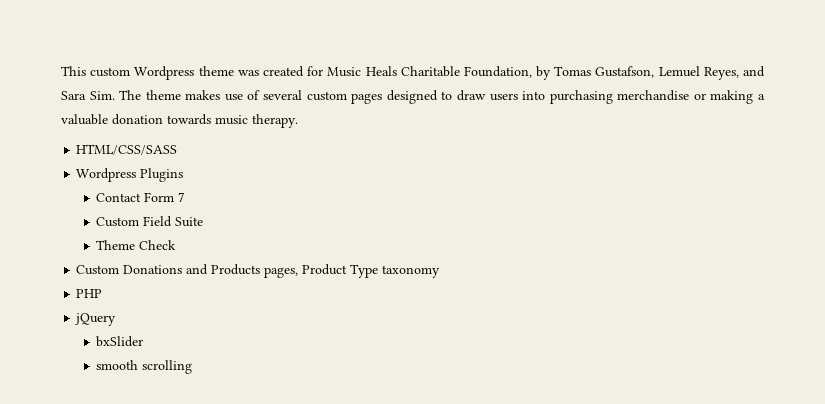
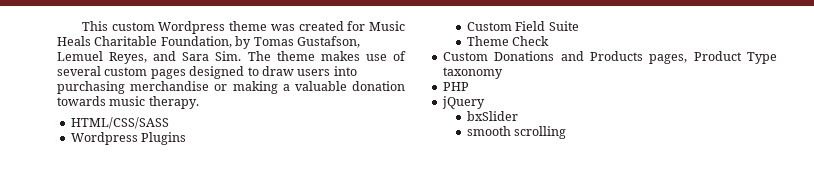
[96,192,186,202] // Contact Form 7 -> (187, 138) none

